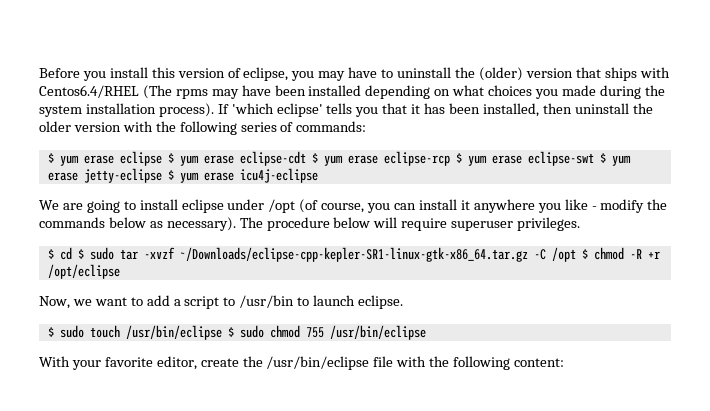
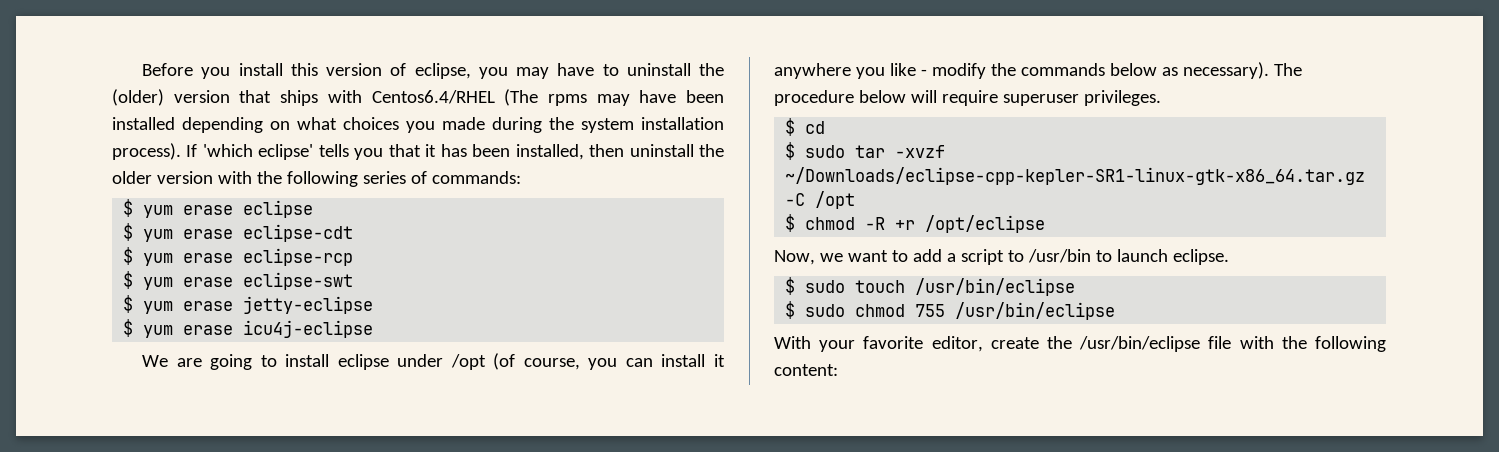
(162, 158) none -> (314, 209) //
(306, 158) none -> (354, 233) //
(450, 158) none -> (354, 257) //
(594, 158) none -> (354, 281) //
(162, 175) none -> (374, 305) //
(72, 253) none -> (826, 127) //
(576, 254) none -> (856, 200) //
(222, 332) none -> (1076, 287) //

